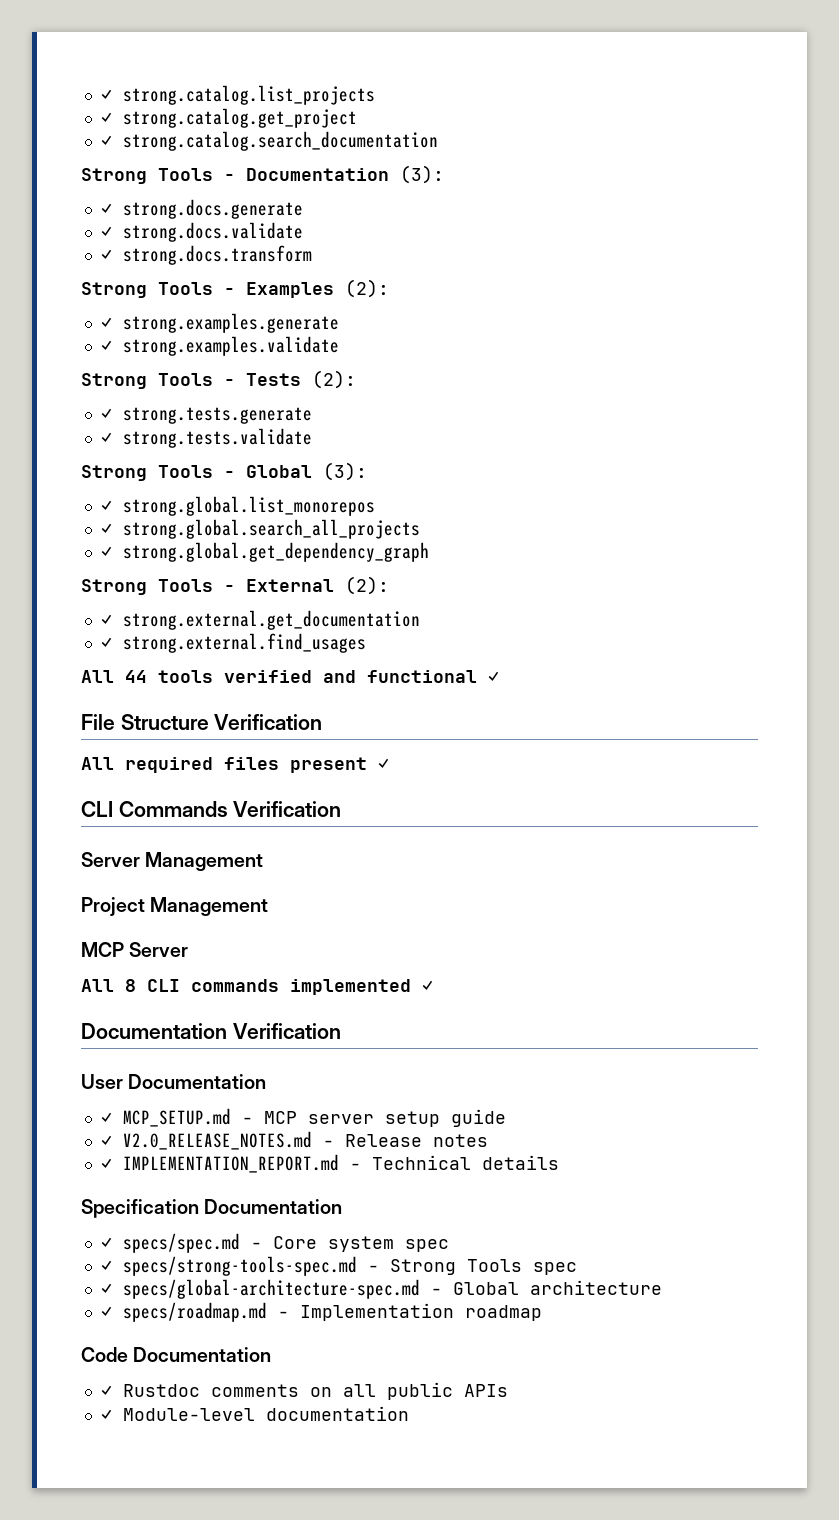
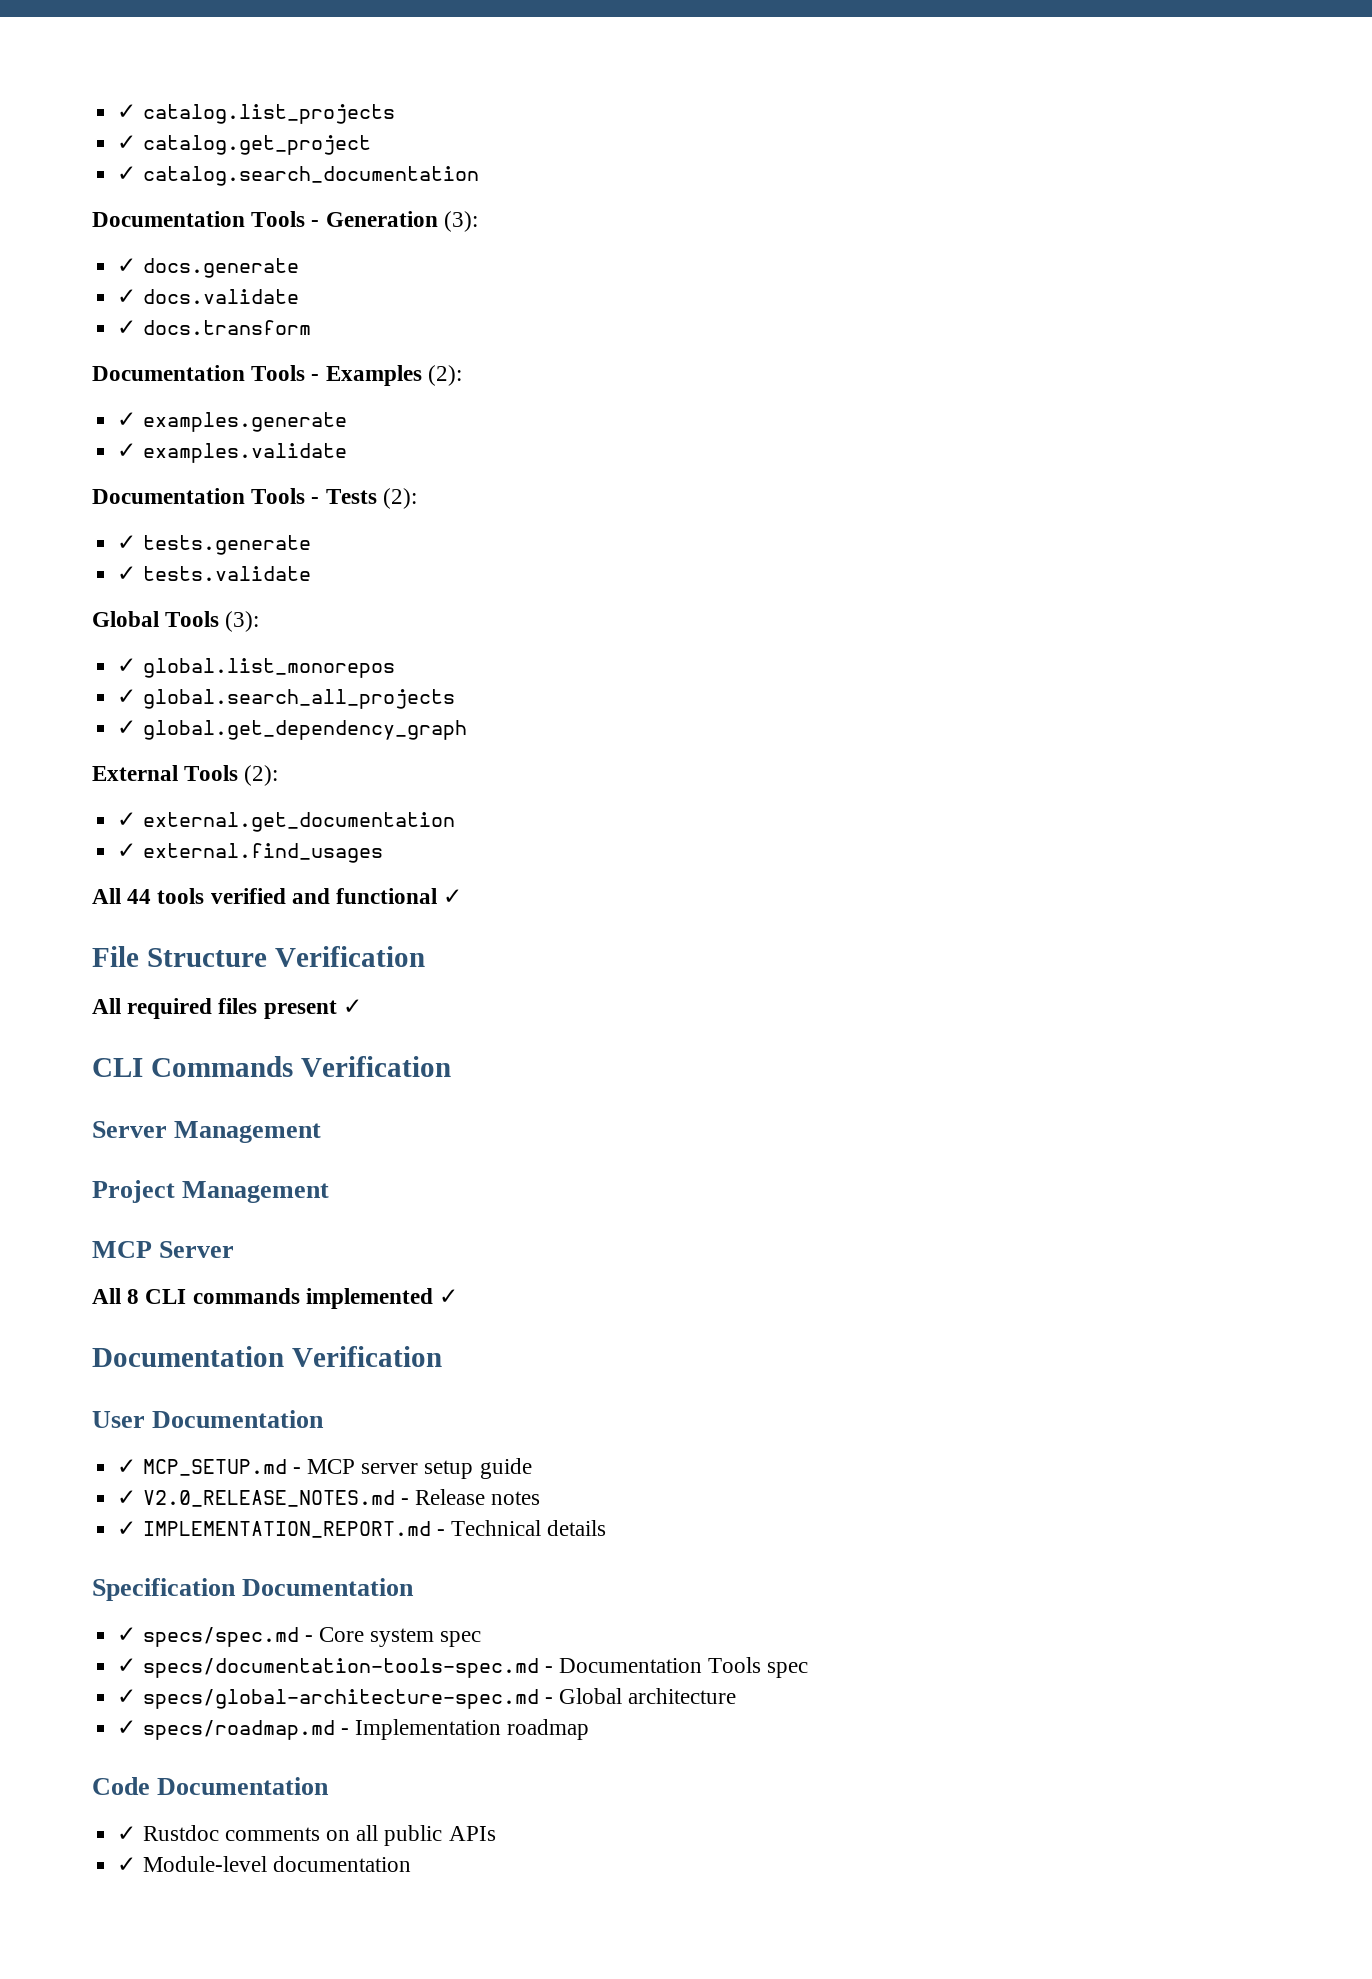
[100,85,375,105] [100,108,357,128] [100,131,438,151] [81,165,444,184] [100,199,303,219] [100,222,303,242] [100,245,312,265] [81,282,147,298] ✓ strong.catalog.list_projects // ✓ strong.catalog.get_project // ✓ strong.catalog.search_documentation // Strong Tools - Documentation (3): // ✓ strong.docs.generate // ✓ strong.docs.validate // ✓ strong.docs.transform // Strong -> [117,104,395,124] [117,135,371,155] [117,166,479,186] [92,211,478,232] [117,258,299,278] [117,289,299,304] [117,320,311,335] [92,365,245,381] ✓ catalog.list_projects // ✓ catalog.get_project // ✓ catalog.search_documentation // Documentation Tools - Generation (3): // ✓ docs.generate // ✓ docs.validate // ✓ docs.transform // Documentation
[122,313,339,333] [100,336,339,356] [81,373,147,389] strong.examples.generate // ✓ strong.examples.validate // Strong -> [142,412,347,432] [117,443,347,463] [92,488,245,504] examples.generate // ✓ examples.validate // Documentation
[122,407,312,424] [100,428,312,448] [81,462,367,481] [100,496,375,516] [100,519,420,539] [100,542,429,562] [81,576,389,595] [100,610,420,630] [100,633,366,653] strong.tests.generate // ✓ strong.tests.validate // Strong Tools - Global (3): // ✓ strong.global.list_monorepos // ✓ strong.global.search_all_projects // ✓ strong.global.get_dependency_graph // Strong Tools - External (2): // ✓ strong.external.get_documentation // ✓ strong.external.find_usages -> [142,535,311,555] [117,566,311,581] [92,611,260,632] [117,658,395,678] [117,689,455,709] [117,720,467,740] [92,765,279,786] [117,812,455,832] [117,843,383,863] tests.generate // ✓ tests.validate // Global Tools (3): // ✓ global.list_monorepos // ✓ global.search_all_projects // ✓ global.get_dependency_graph // External Tools (2): // ✓ external.get_documentation // ✓ external.find_usages
[122,1256,456,1276] specs/strong-tools-spec.md - Strong -> [142,1658,702,1678] specs/documentation-tools-spec.md - Documentation

